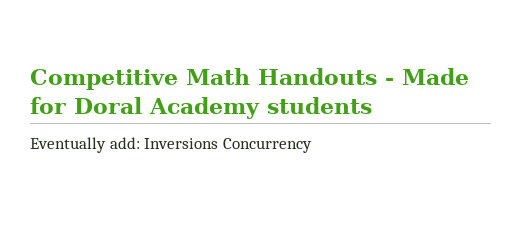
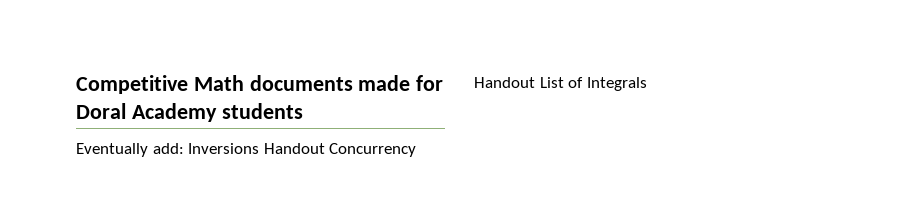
[258,68,469,85] Handouts - Made -> [249,75,411,91] documents made
[222,138,312,153] Concurrency -> [263,143,417,157] [474,77,647,91] Handout Concurrency Handout List of Integrals

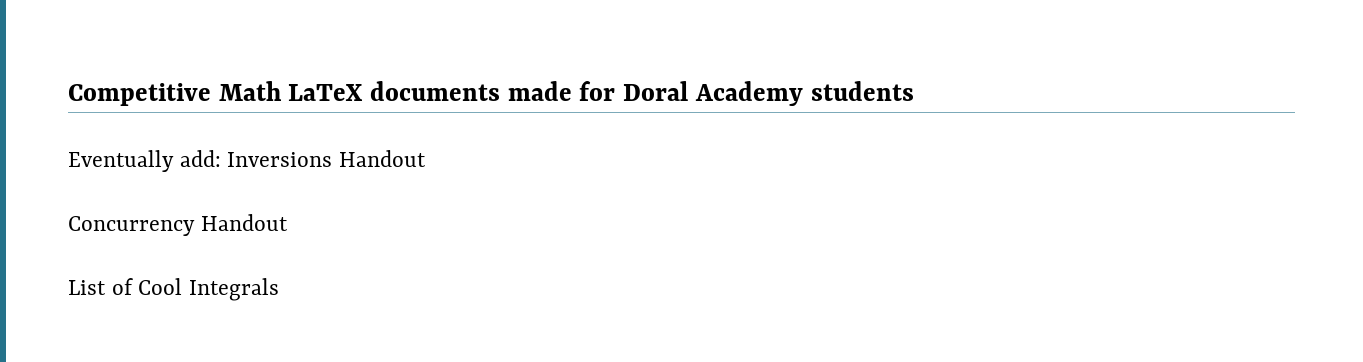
(244, 83) none -> [288,84,364,101] LaTeX
(325, 148) none -> (426, 158) //
(535, 82) none -> (288, 222) //
(584, 82) none -> [138,278,183,295] Cool

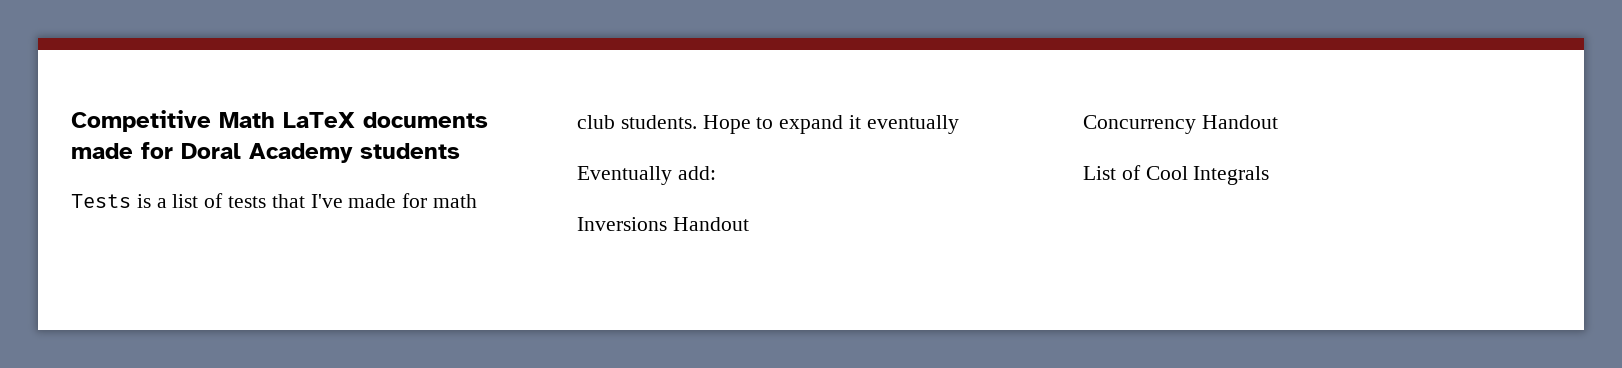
(914, 91) none -> [71,193,478,208] [577,115,959,134] // Tests is a list of tests that I've made for math club students. Hope to expand it eventually
(221, 158) none -> (716, 173) //

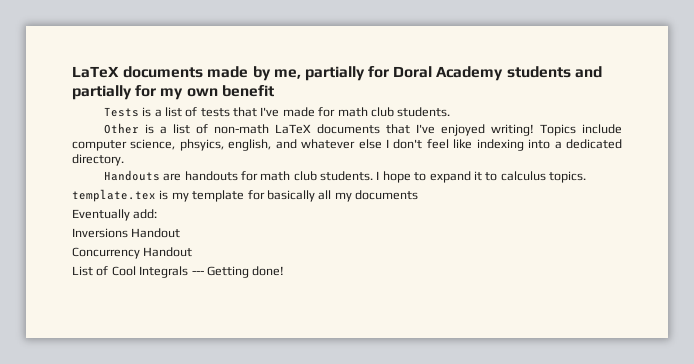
[71,110,275,132] Competitive Math -> (72, 72) none
(133, 151) none -> [252,66,365,81] by me, partially
(460, 151) none -> [574,66,602,78] [72,85,274,100] and partially for my own benefit
[702,115,959,134] Hope to expand it eventually -> [103,123,622,136] [72,139,623,151] [72,154,124,166] [103,170,587,183] [72,189,418,202] // Other is a list of non-math LaTeX documents that I've enjoyed writing! Topics include computer science, phsyics, english, and whatever else I don't feel like indexing into a dedicated directory. // Handouts are handouts for math club students. I hope to expand it to calculus topics. // template.tex is my template for basically all my documents
(1270, 175) none -> [191,266,285,278] --- Getting done!

